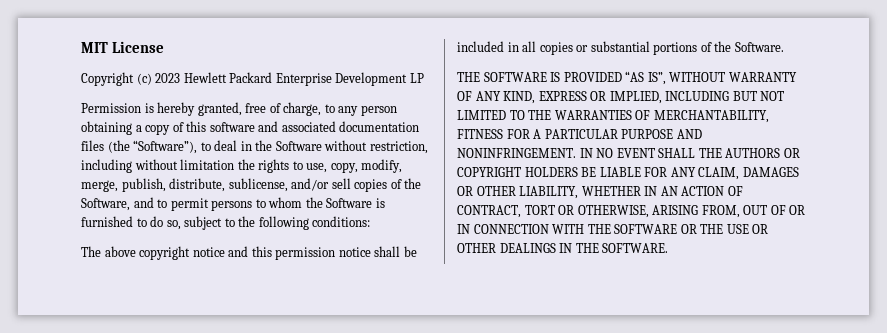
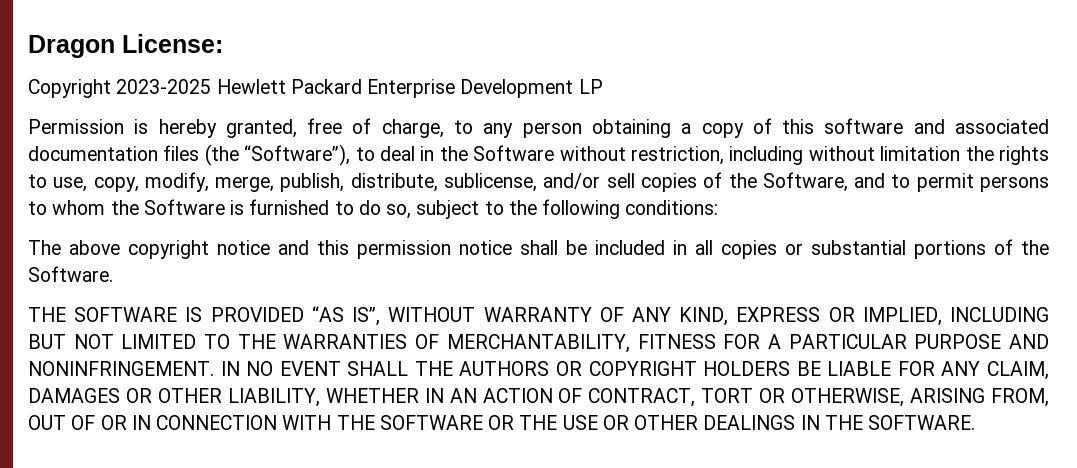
[81,41,165,53] MIT License -> [28,34,223,58] Dragon License:
[136,73,181,85] (c) 2023 -> [116,79,212,94] 2023-2025

